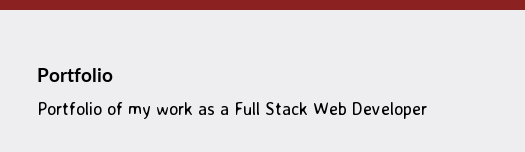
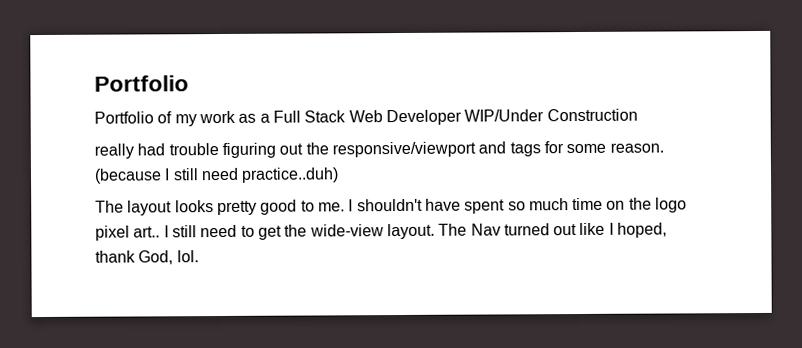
(427, 110) none -> [464,108,638,122] [94,141,664,159] [94,167,340,184] [95,197,688,216] [95,222,668,241] [95,250,199,265] WIP/Under Construction // really had trouble figuring out the responsive/viewport and tags for some reason. (because I still need practice..duh) // The layout looks pretty good to me. I shouldn't have spent so much time on the logo pixel art.. I still need to get the wide-view layout. The Nav turned out like I hoped, thank God, lol.

